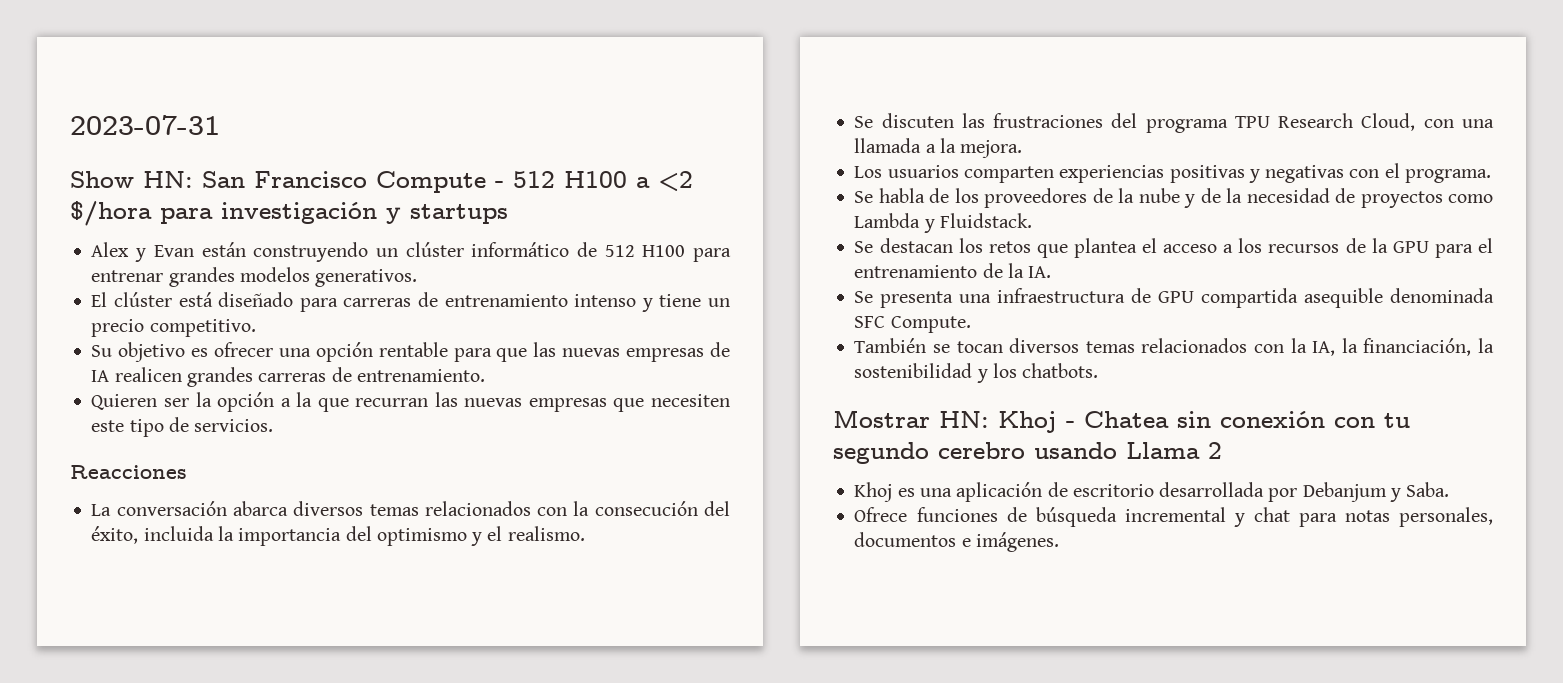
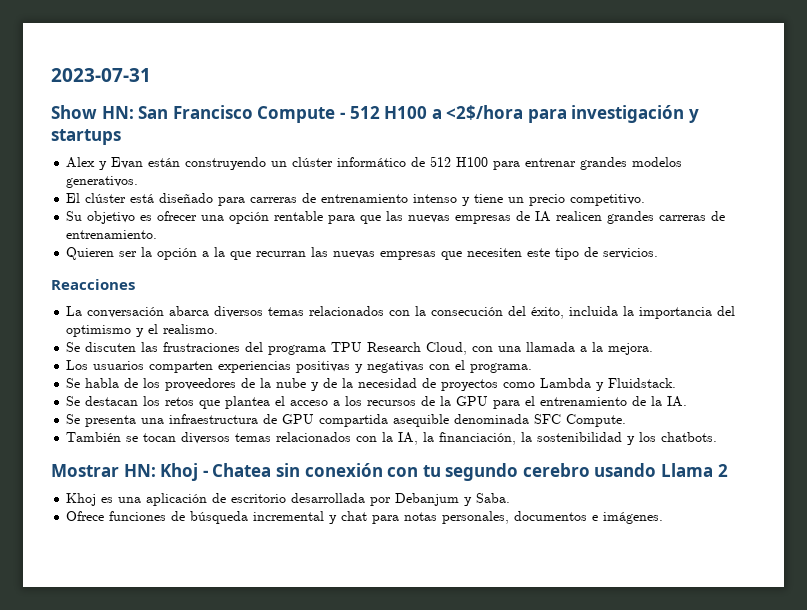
[658,171,693,191] [70,201,152,226] <2 $/hora -> [446,105,524,120] <2$/hora

